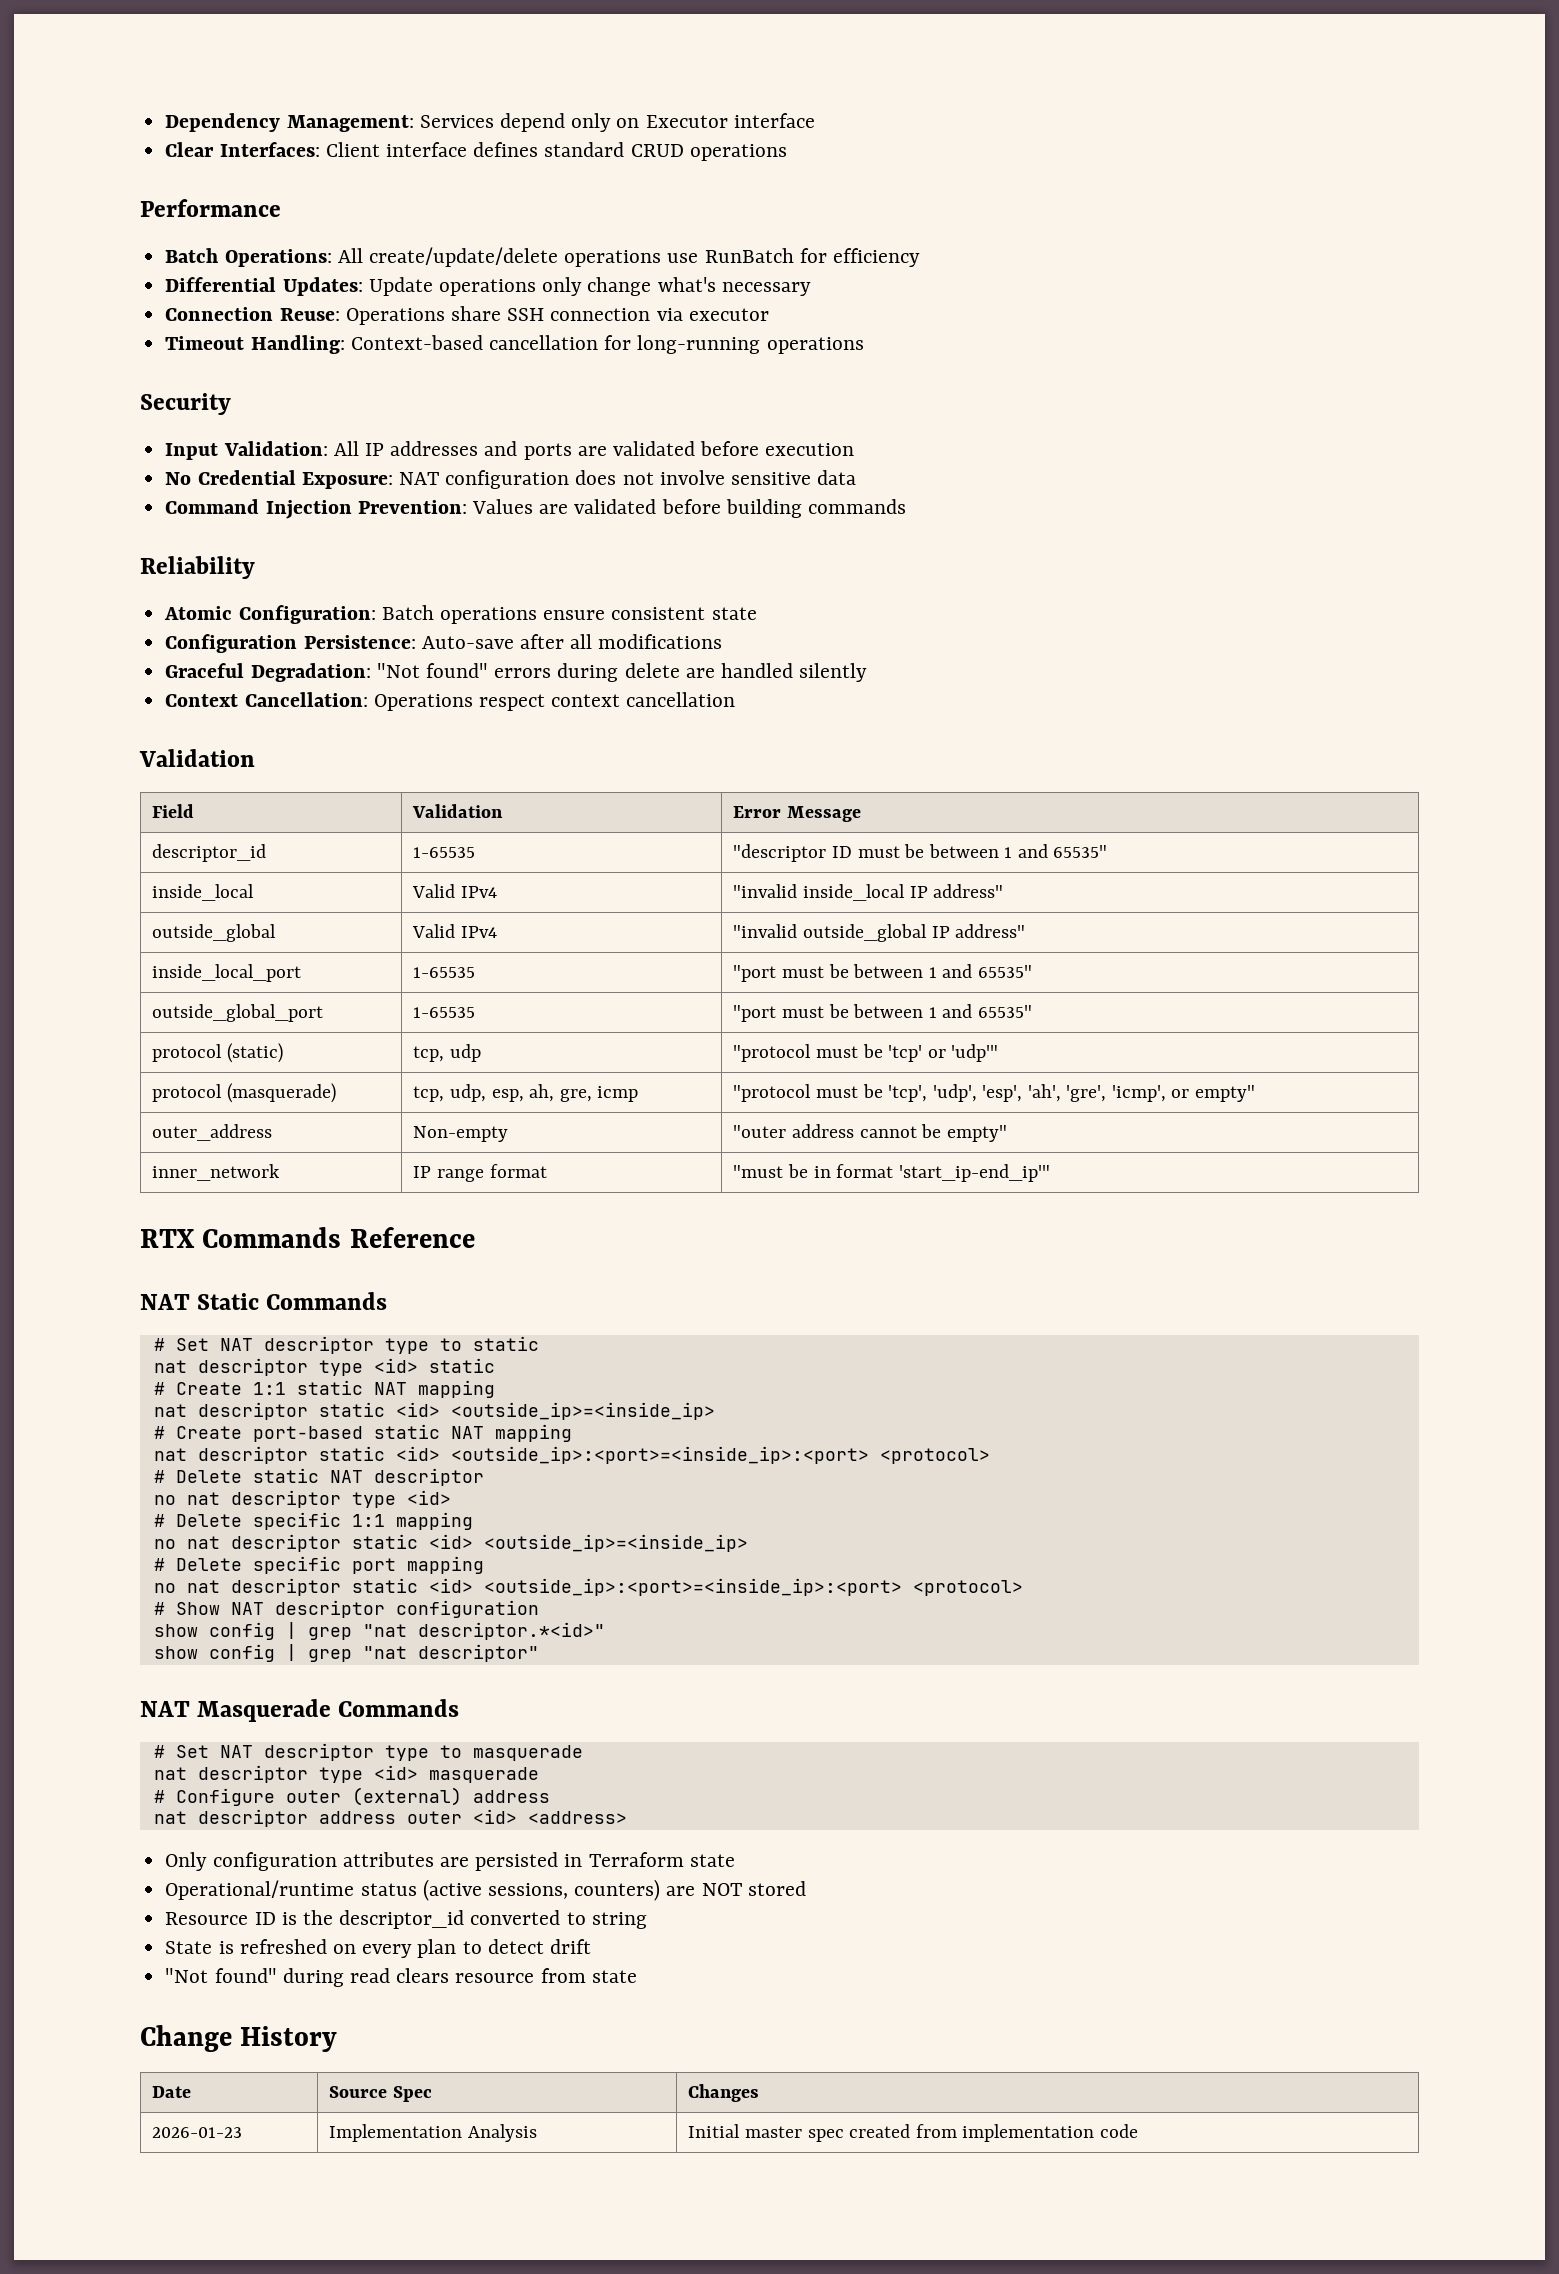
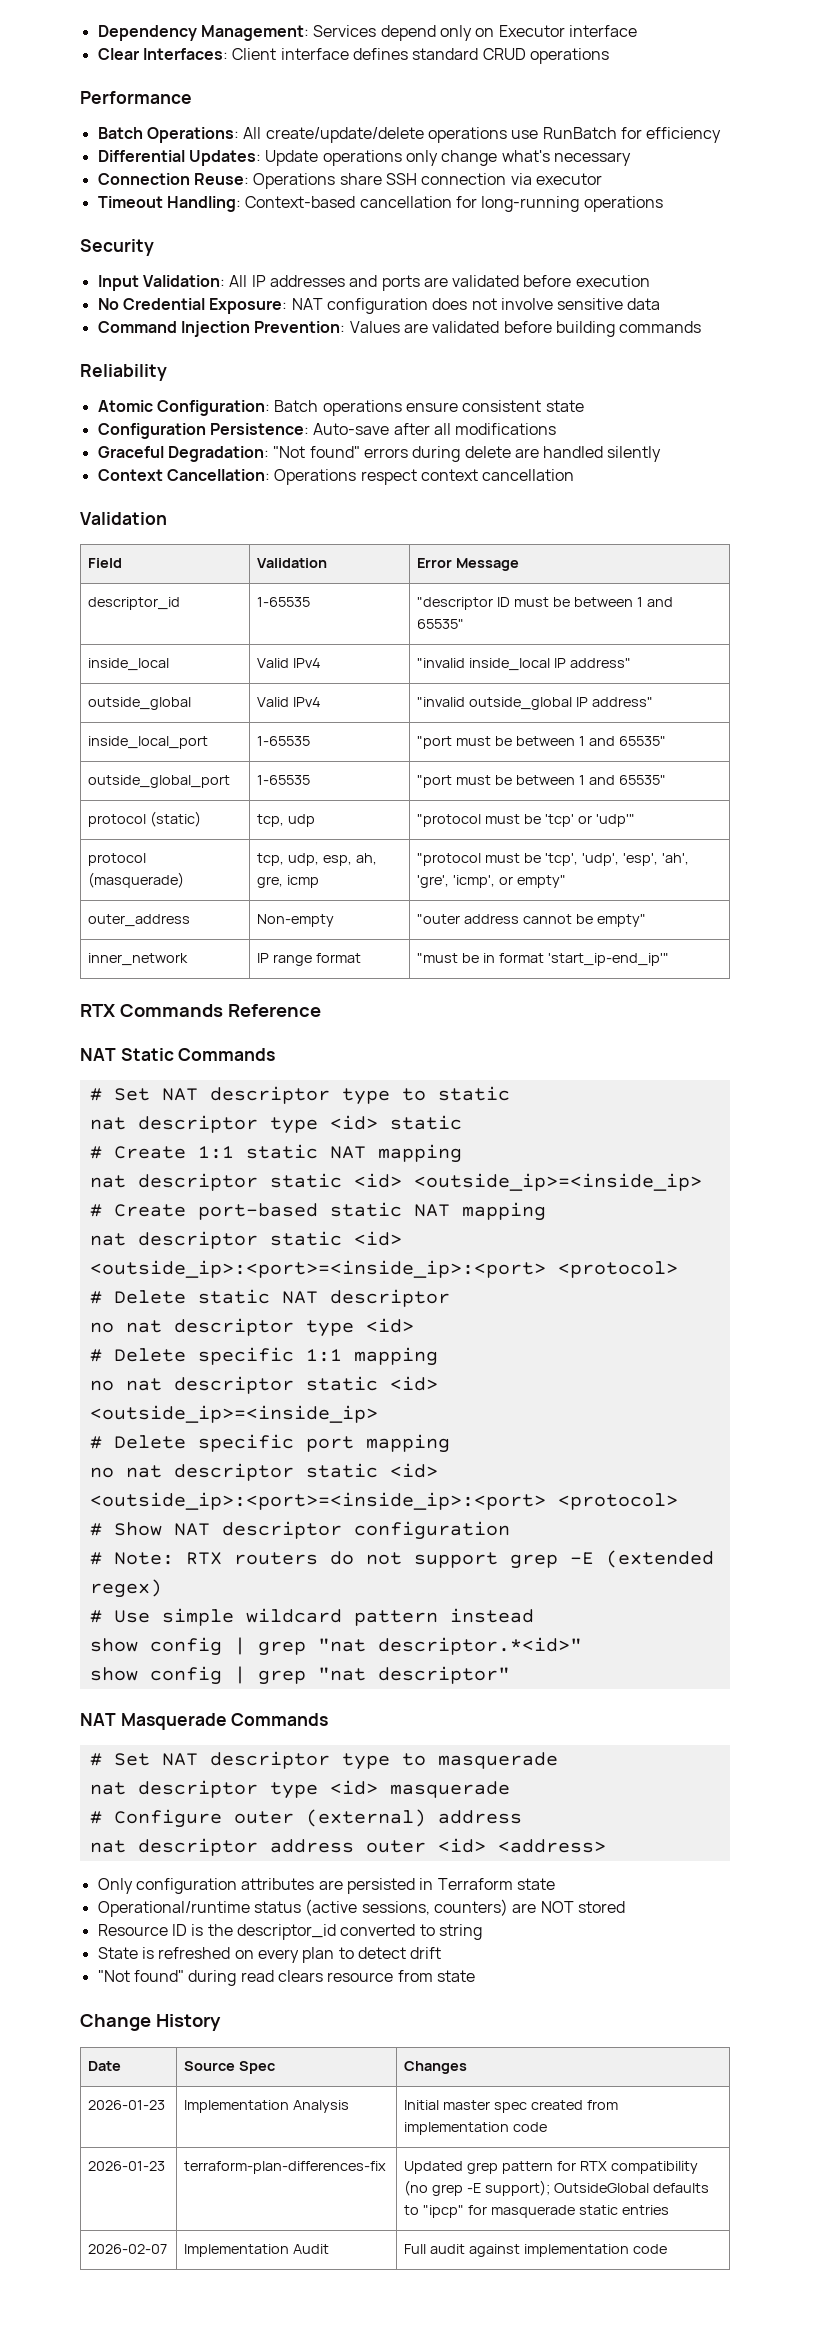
(539, 1609) none -> [89,1550,714,1569] [89,1579,162,1598] [89,1608,534,1626] // # Note: RTX routers do not support grep -E (extended regex) // # Use simple wildcard pattern instead
(1138, 2131) none -> [88,2161,166,2171] [184,2161,387,2174] [404,2161,698,2174] [404,2180,709,2196] [404,2205,669,2218] [88,2244,168,2254] [184,2244,330,2257] [404,2244,668,2257] // 2026-01-23 | terraform-plan-differences-fix | Updated grep pattern for RTX compatibility (no grep -E support); OutsideGlobal defaults to "ipcp" for masquerade static entries // 2026-02-07 | Implementation Audit | Full audit against implementation code

